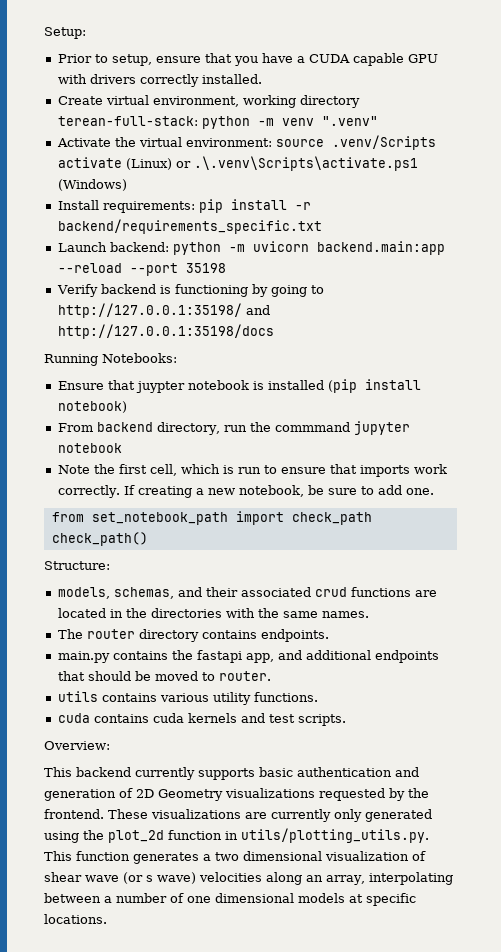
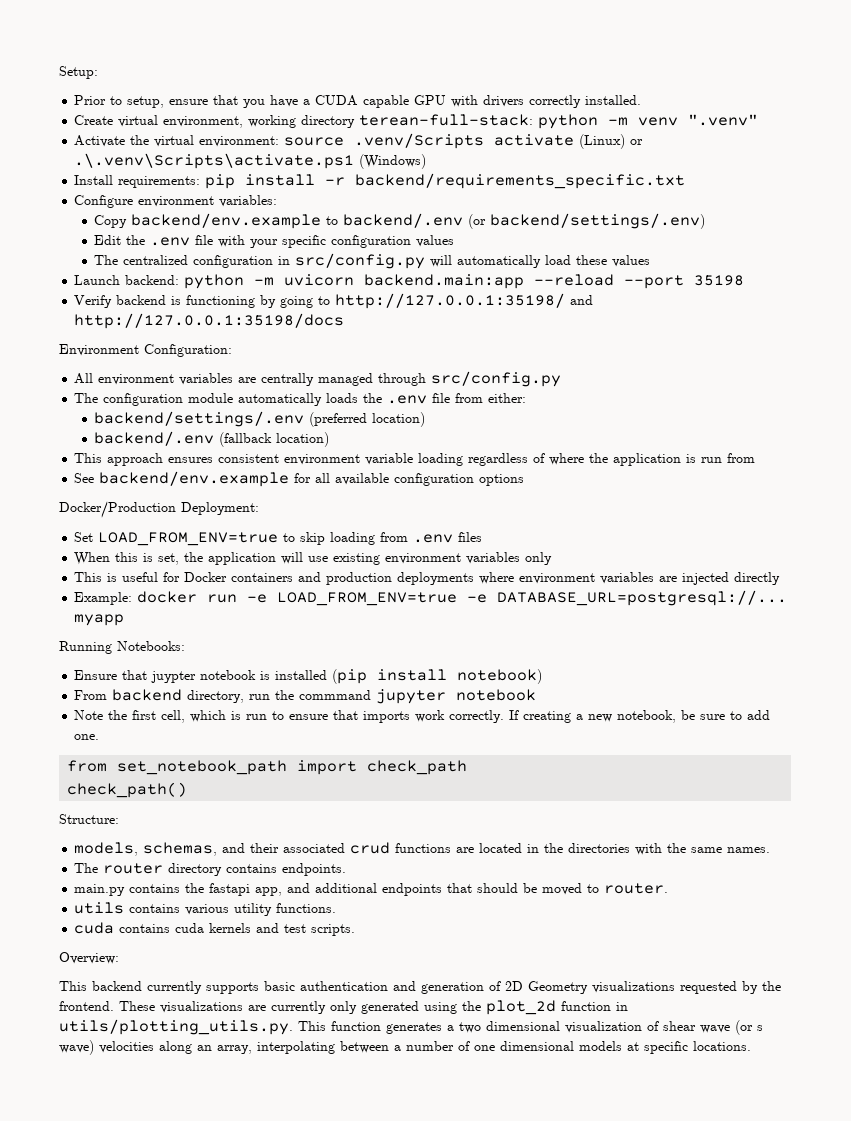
(322, 226) none -> [74,195,278,208] [94,213,706,229] [94,235,455,248] [94,253,651,269] // Configure environment variables: // Copy backend/env.example to backend/.env (or backend/settings/.env) // Edit the .env file with your specific configuration values // The centralized configuration in src/config.py will automatically load these values
(274, 331) none -> [59,344,232,357] [74,371,562,387] [74,393,527,406] [94,411,426,427] [94,431,330,447] [74,453,756,466] [74,471,525,487] [59,501,259,518] [74,532,483,546] [74,552,553,565] [74,572,781,585] [74,590,788,606] [74,614,125,626] // Environment Configuration: // All environment variables are centrally managed through src/config.py // The configuration module automatically loads the .env file from either: // backend/settings/.env (preferred location) // backend/.env (fallback location) // This approach ensures consistent environment variable loading regardless of where the application is run from // See backend/env.example for all available configuration options // Docker/Production Deployment: // Set LOAD_FROM_ENV=true to skip loading from .env files // When this is set, the application will use existing environment variables only // This is useful for Docker containers and production deployments where environment variables are injected directly // Example: docker run -e LOAD_FROM_ENV=true -e DATABASE_URL=postgresql://... myapp

